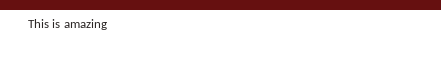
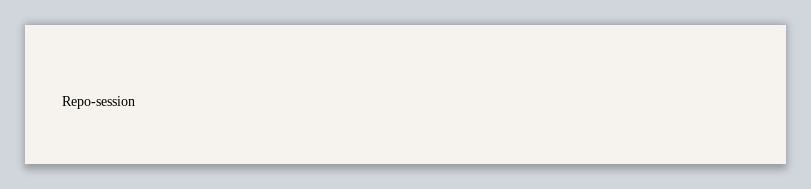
[28,19,107,30] This is amazing -> [62,96,135,109] Repo-session

